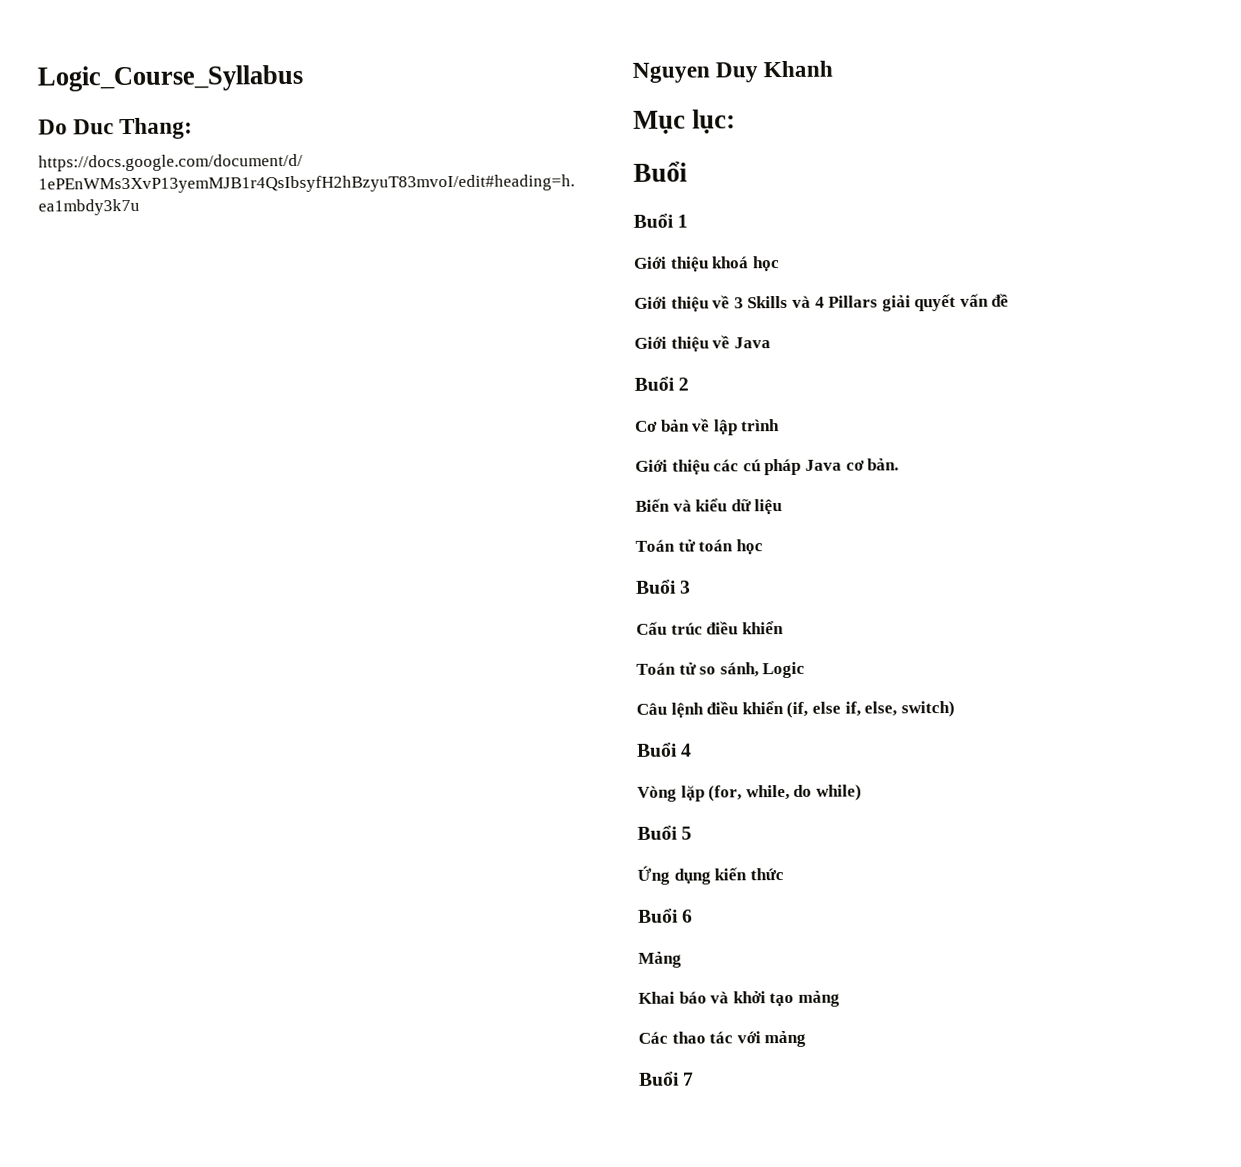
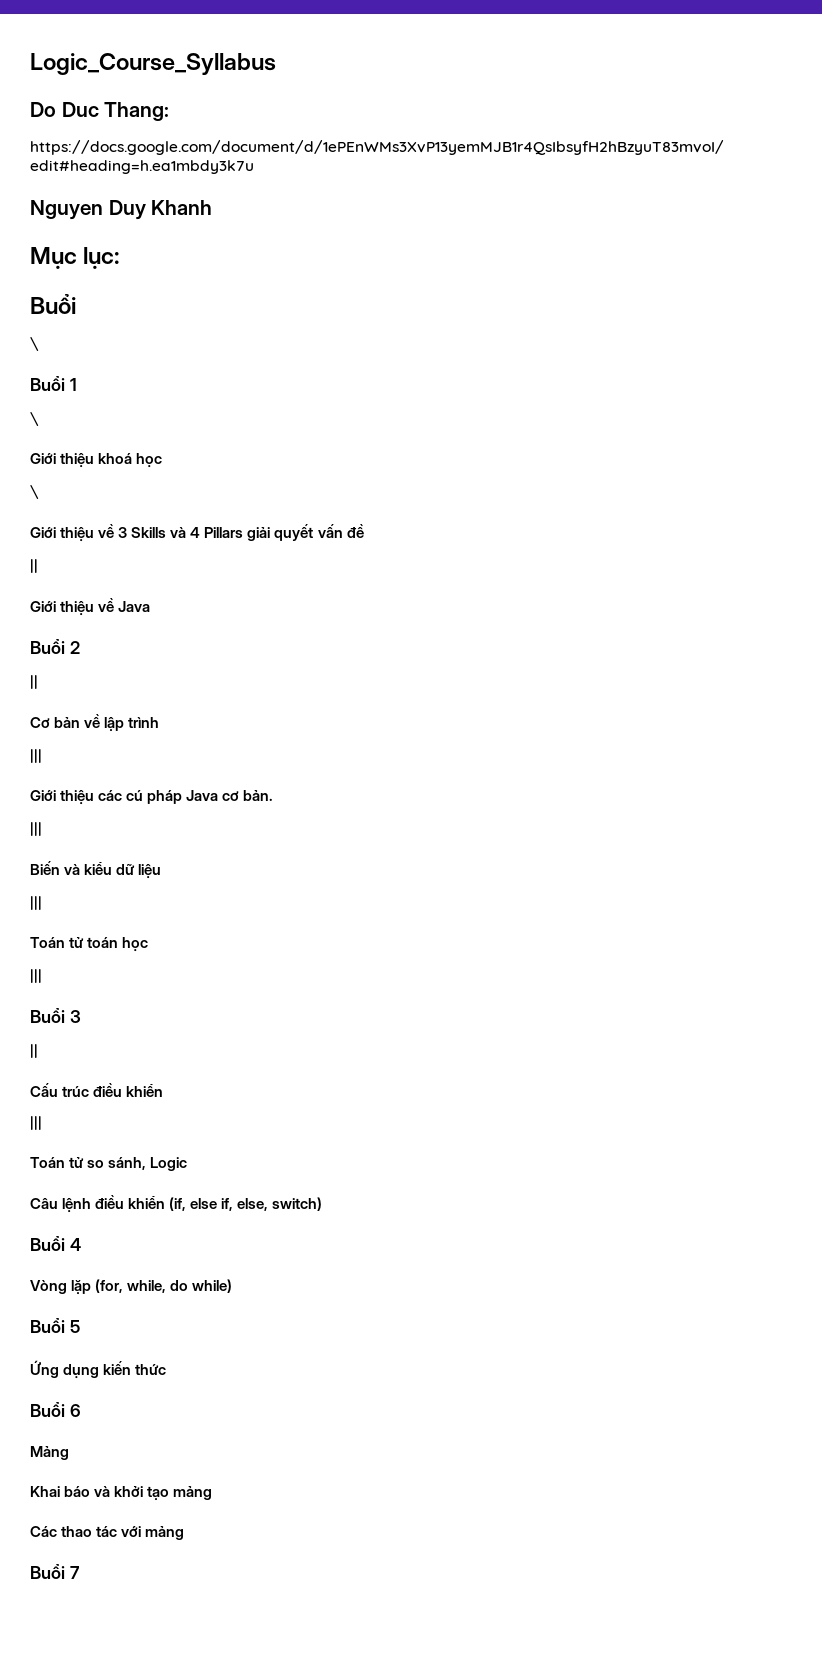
(687, 171) none -> [30,337,39,351] // \
(689, 221) none -> [30,412,39,426] // \
(780, 264) none -> [30,485,39,499] // \
(1010, 300) none -> [30,559,38,573] // ||
(690, 384) none -> [30,675,38,689] // ||
(781, 425) none -> [30,749,42,763] // |||
(900, 464) none -> [30,822,42,836] // |||
(783, 507) none -> [30,896,42,910] // |||
(763, 547) none -> [30,969,42,983] // |||
(692, 587) none -> [30,1044,38,1058] // ||
(784, 628) none -> [30,1116,42,1130] // |||

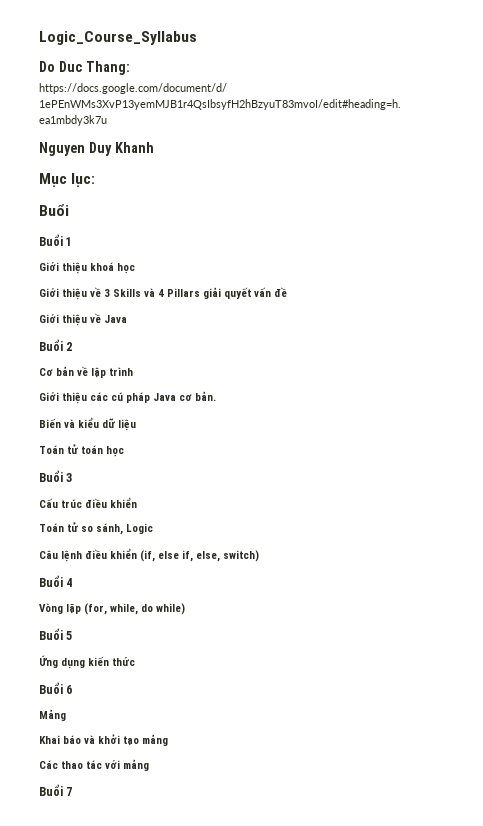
[30,337,39,351] // \ -> (69, 210) none
[30,412,39,426] // \ -> (73, 241) none
[30,485,39,499] // \ -> (135, 268) none
[30,559,38,573] // || -> (287, 292) none
[30,675,38,689] // || -> (73, 346) none
[30,749,42,763] // ||| -> (133, 371) none
[30,822,42,836] // ||| -> (216, 396) none
[30,896,42,910] // ||| -> (136, 425) none
[30,969,42,983] // ||| -> (124, 451) none
[30,1044,38,1058] // || -> (73, 477) none
[30,1116,42,1130] // ||| -> (137, 502) none

